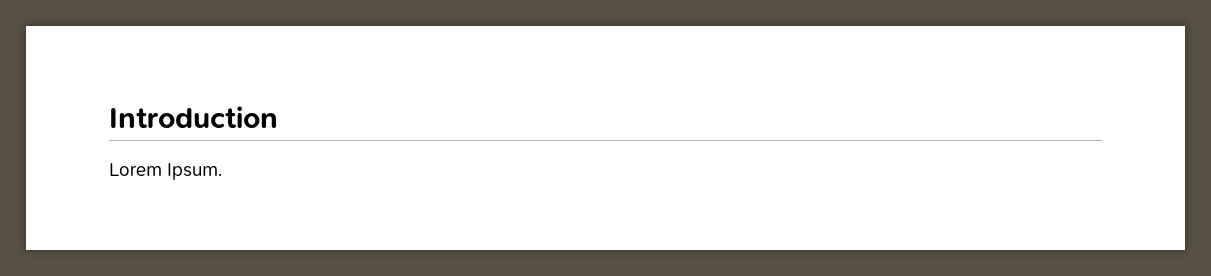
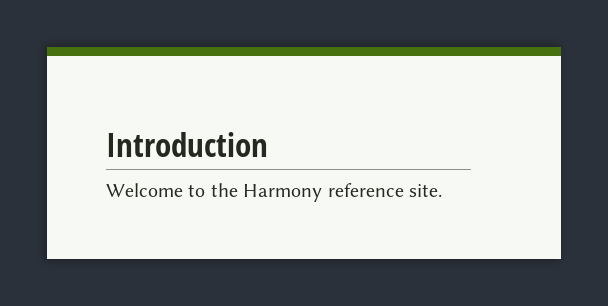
[109,163,223,180] Lorem Ipsum. -> [106,183,442,202] Welcome to the Harmony reference site.

